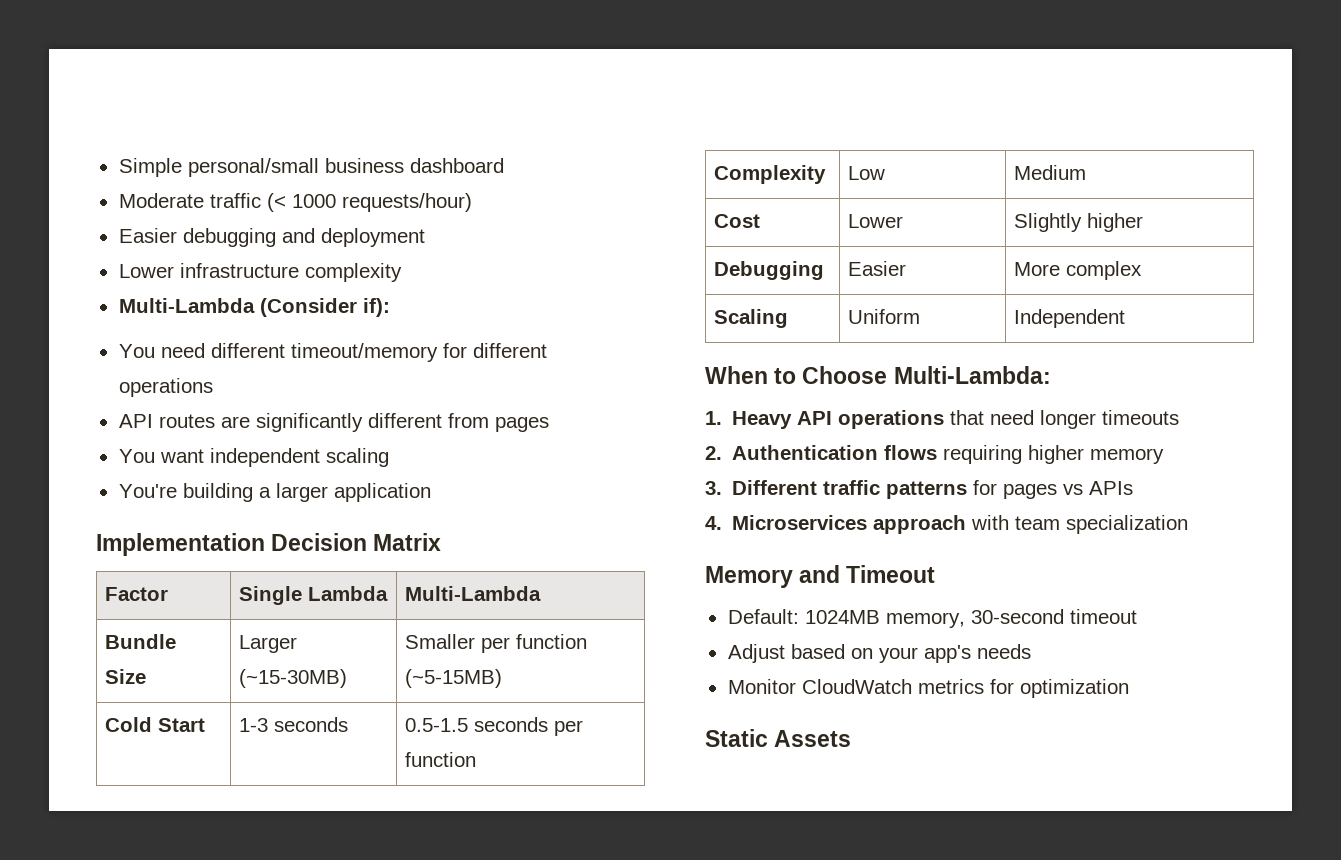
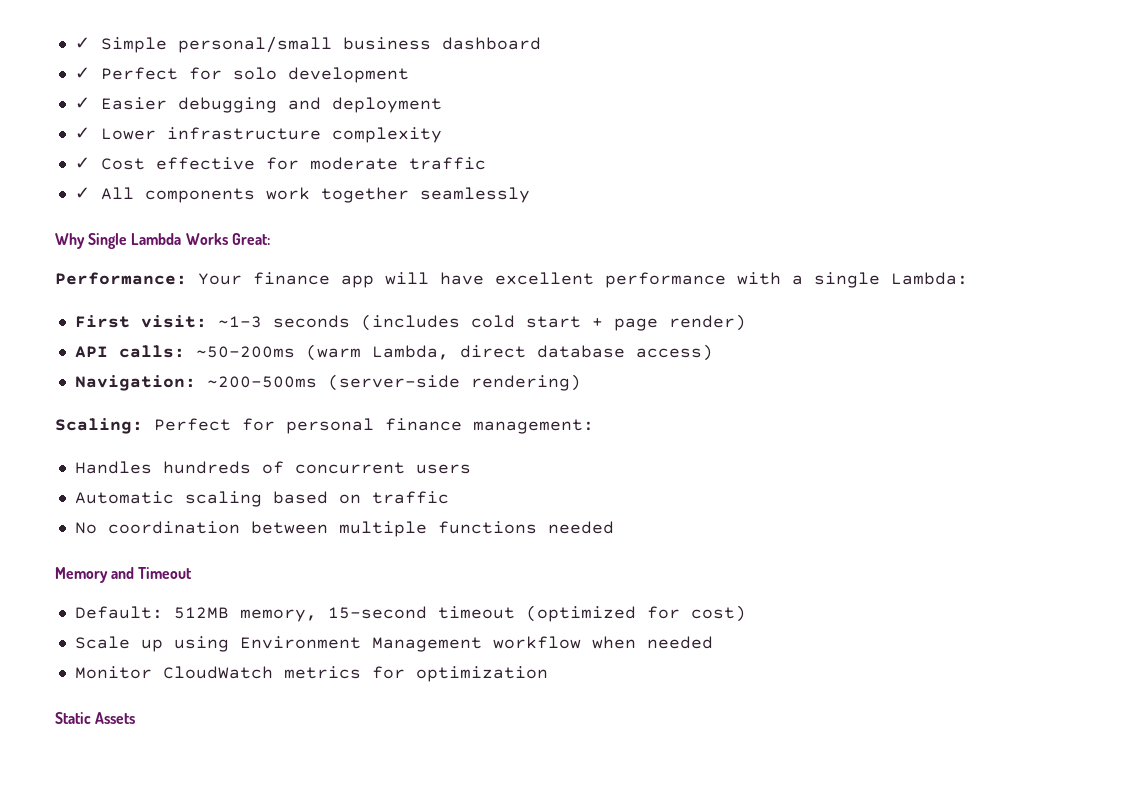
(118, 167) none -> [74,37,90,49] ✓
[118,193,472,212] Moderate traffic (< 1000 requests/hour) // -> [74,67,409,83] [74,97,90,109] ✓ Perfect for solo development // ✓
(425, 237) none -> [74,127,90,139] ✓
[118,298,390,317] [118,343,547,362] [118,378,213,397] [118,413,549,432] [118,448,389,467] [118,483,431,502] [96,533,442,556] [104,587,168,601] [238,586,388,605] [404,586,541,601] [104,634,176,649] [104,669,146,684] [238,635,297,653] [238,669,347,688] [404,634,587,653] [404,669,502,688] [104,717,205,732] [238,717,348,732] [404,717,583,736] [404,752,476,767] [713,165,826,184] [847,166,885,180] [1013,165,1086,180] [713,214,760,228] [847,214,903,228] [1013,213,1143,232] [713,261,824,280] [847,261,906,276] [1013,261,1142,280] [713,309,788,328] [847,309,920,324] [1013,309,1125,328] [705,366,1051,384] [705,410,1180,429] [705,445,1165,464] [705,480,1134,499] [705,515,1189,534] [705,565,936,588] [727,609,1137,628] [727,644,1031,663] Multi-Lambda (Consider if): // You need different timeout/memory for different operations // API routes are significantly different from pages // You want independent scaling // You're building a larger application // Implementation Decision Matrix // Factor | Single Lambda | Multi-Lambda // Bundle Size | Larger (~15-30MB) | Smaller per function (~5-15MB) // Cold Start | 1-3 seconds | 0.5-1.5 seconds per function // Complexity | Low | Medium // Cost | Lower | Slightly higher // Debugging | Easier | More complex // Scaling | Uniform | Independent // When to Choose Multi-Lambda: // 1. Heavy API operations that need longer timeouts // 2. Authentication flows requiring higher memory // 3. Different traffic patterns for pages vs APIs // 4. Microservices approach with team specialization // Memory and Timeout // Default: 1024MB memory, 30-second timeout // Adjust based on your app's needs -> [74,157,486,170] [74,187,530,203] [55,233,270,249] [55,272,968,288] [74,314,746,331] [74,344,713,361] [74,374,581,391] [55,418,594,434] [74,461,471,474] [74,491,449,507] [74,521,614,537] [55,567,193,583] [74,605,746,622] [74,636,713,652] ✓ Cost effective for moderate traffic // ✓ All components work together seamlessly // Why Single Lambda Works Great: // Performance: Your finance app will have excellent performance with a single Lambda: // First visit: ~1-3 seconds (includes cold start + page render) // API calls: ~50-200ms (warm Lambda, direct database access) // Navigation: ~200-500ms (server-side rendering) // Scaling: Perfect for personal finance management: // Handles hundreds of concurrent users // Automatic scaling based on traffic // No coordination between multiple functions needed // Memory and Timeout // Default: 512MB memory, 15-second timeout (optimized for cost) // Scale up using Environment Management workflow when needed

